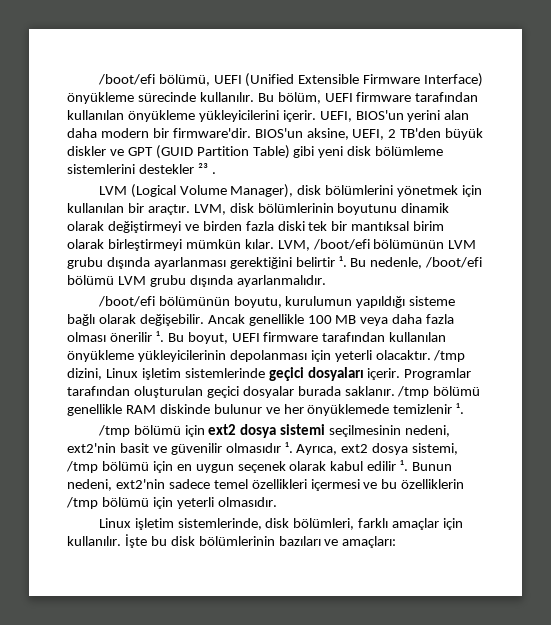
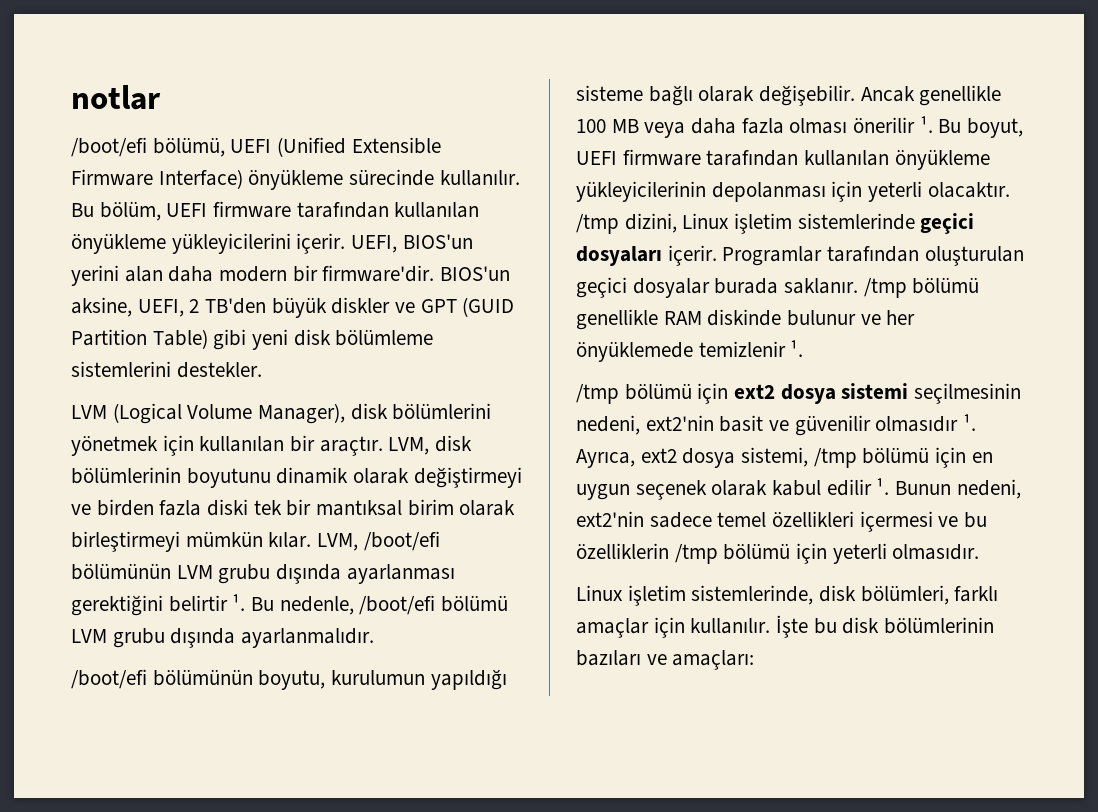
(97, 79) none -> [71,85,161,110] notlar //
[138,163,216,174] destekler ²³ . -> [176,362,262,378] destekler.

